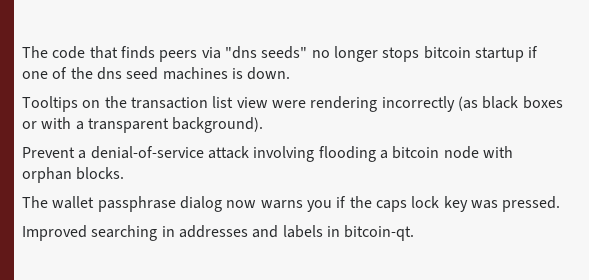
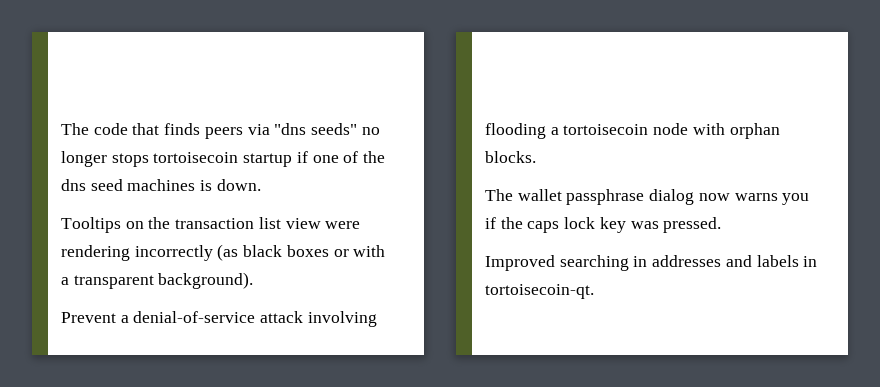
[423,46,471,59] bitcoin -> [153,152,239,163] tortoisecoin
[392,146,440,159] bitcoin -> [563,124,649,135] tortoisecoin
[344,225,415,241] bitcoin-qt. -> [485,284,594,299] tortoisecoin-qt.

